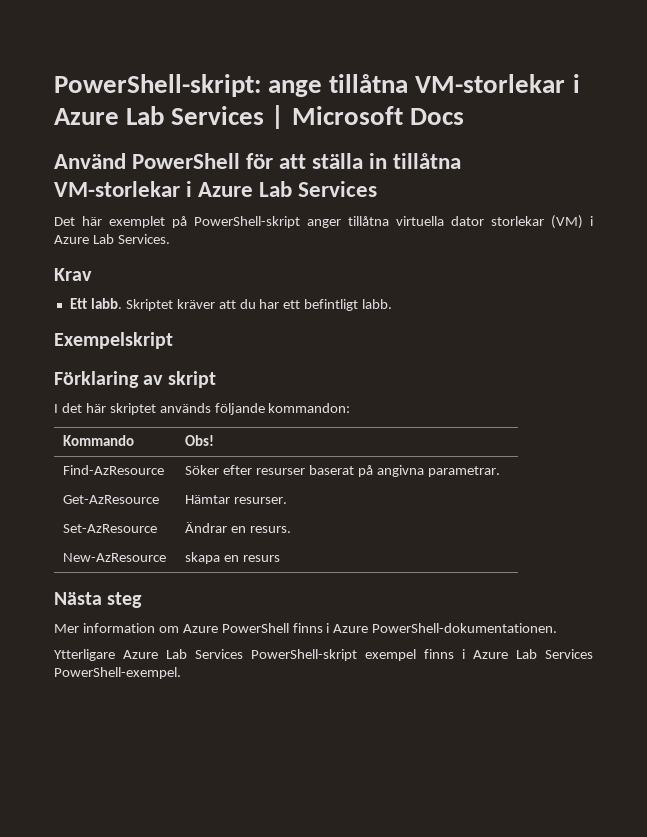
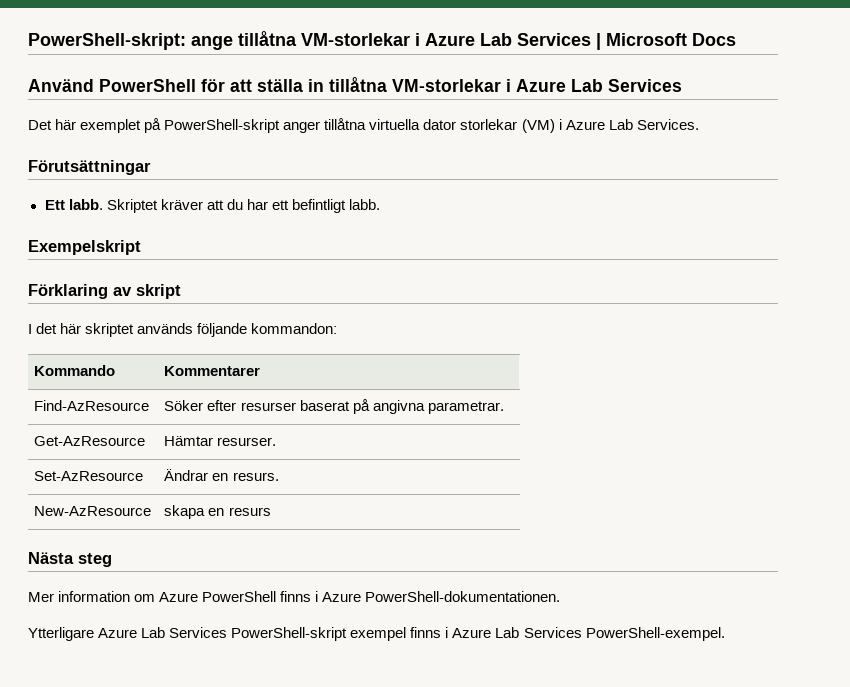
[54,268,92,281] Krav -> [28,160,151,175] Förutsättningar
[185,435,215,446] Obs! -> [164,366,261,376] Kommentarer

